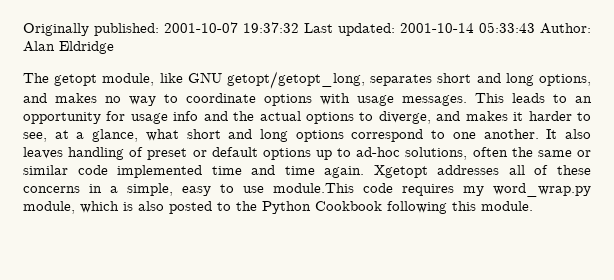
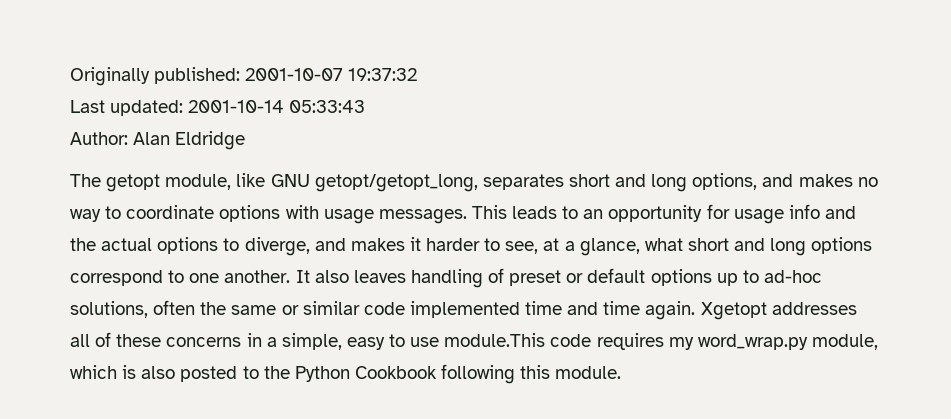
(299, 27) none -> (418, 74) //
(535, 27) none -> (366, 106) //

